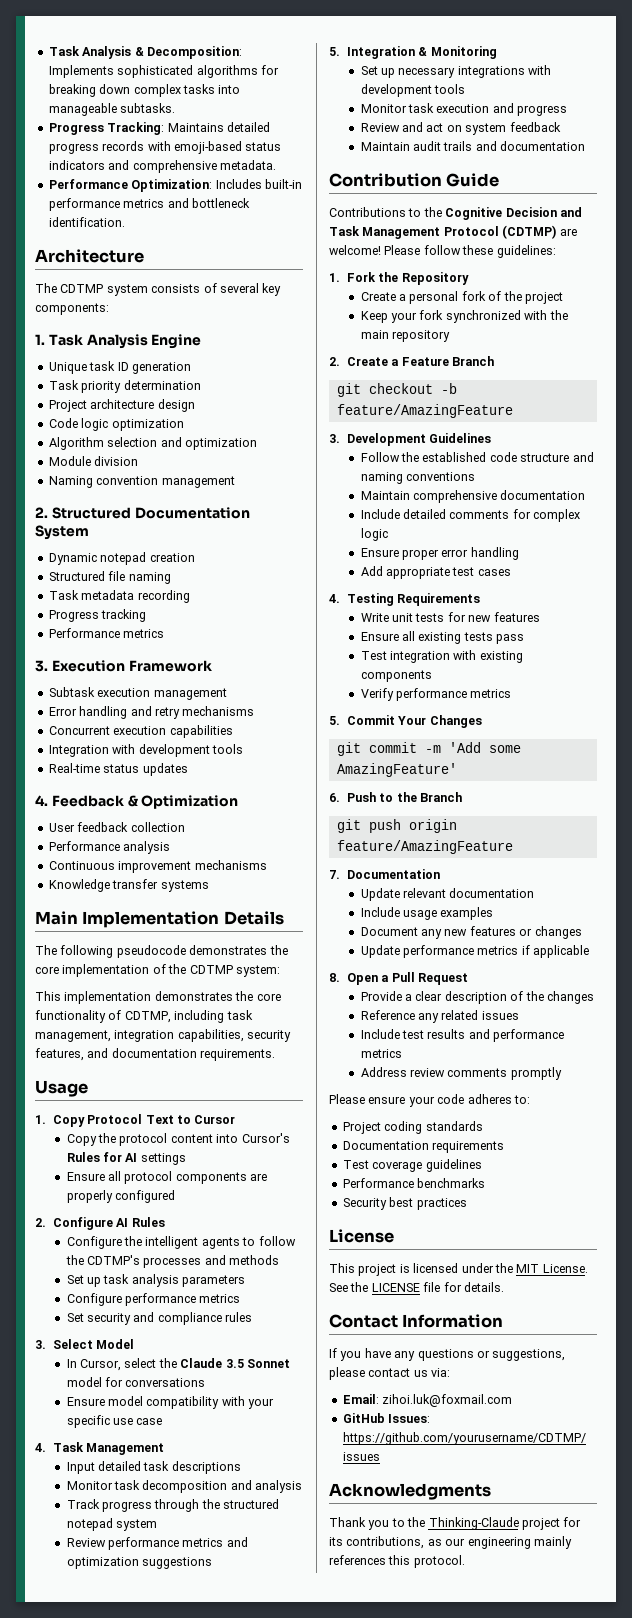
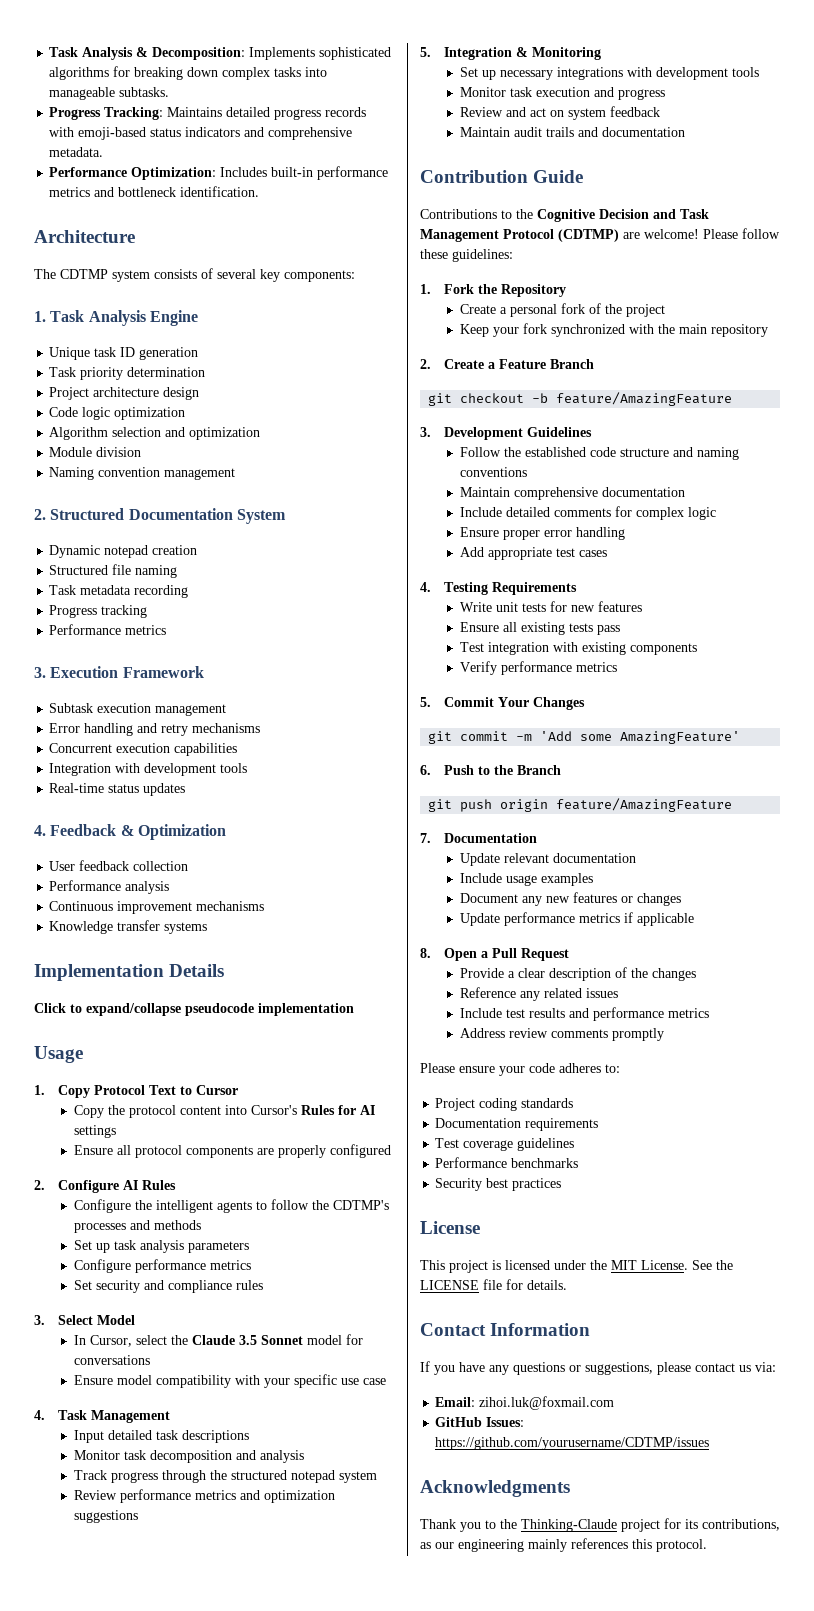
[35,911,78,925] Main -> (208, 928) none
[35,945,288,958] [35,964,280,977] [35,991,281,1004] [35,1010,253,1023] [35,1029,292,1042] [35,1048,276,1061] The following pseudocode demonstrates the core implementation of the CDTMP system: // This implementation demonstrates the core functionality of CDTMP, including task management, integration capabilities, security features, and documentation requirements. -> [34,1003,354,1016] Click to expand/collapse pseudocode implementation

